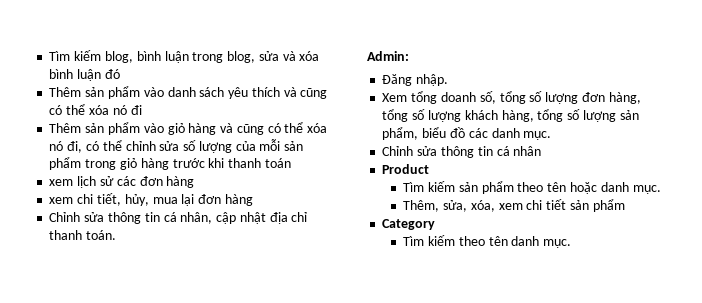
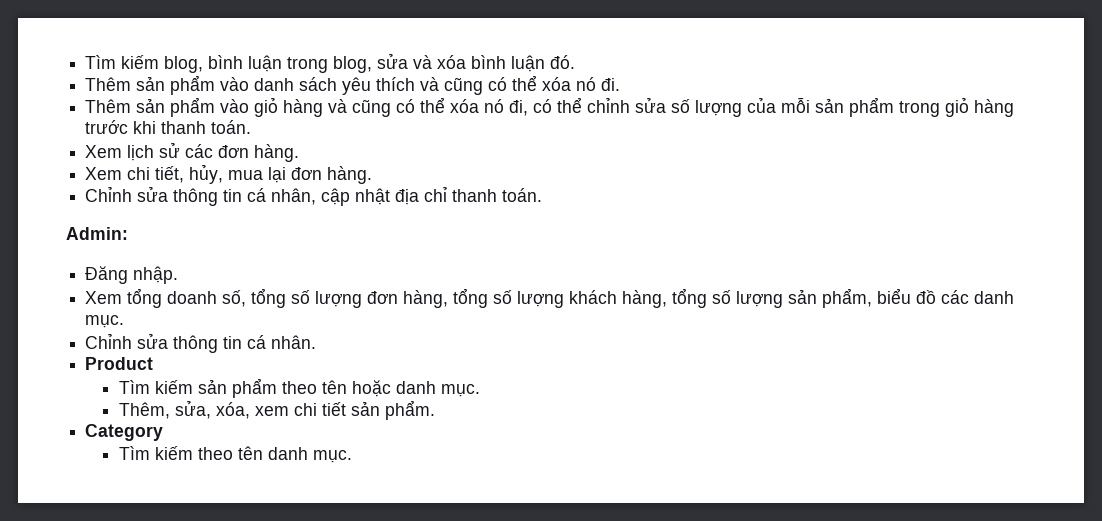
[104,69,120,79] đó -> [550,55,576,69] đó.
[130,105,142,115] đi -> [601,78,621,91] đi.
[264,158,291,168] [49,179,74,186] toán // xem -> [211,120,252,134] [85,145,123,158] toán. // Xem
[166,176,195,188] [49,197,74,204] hàng // xem -> [254,144,300,162] [85,167,123,180] hàng. // Xem
[224,194,253,206] hàng -> [327,166,373,184] hàng.
[513,146,542,156] nhân -> [271,335,317,349] nhân.
[592,199,625,212] phẩm -> [384,400,435,420] phẩm.

